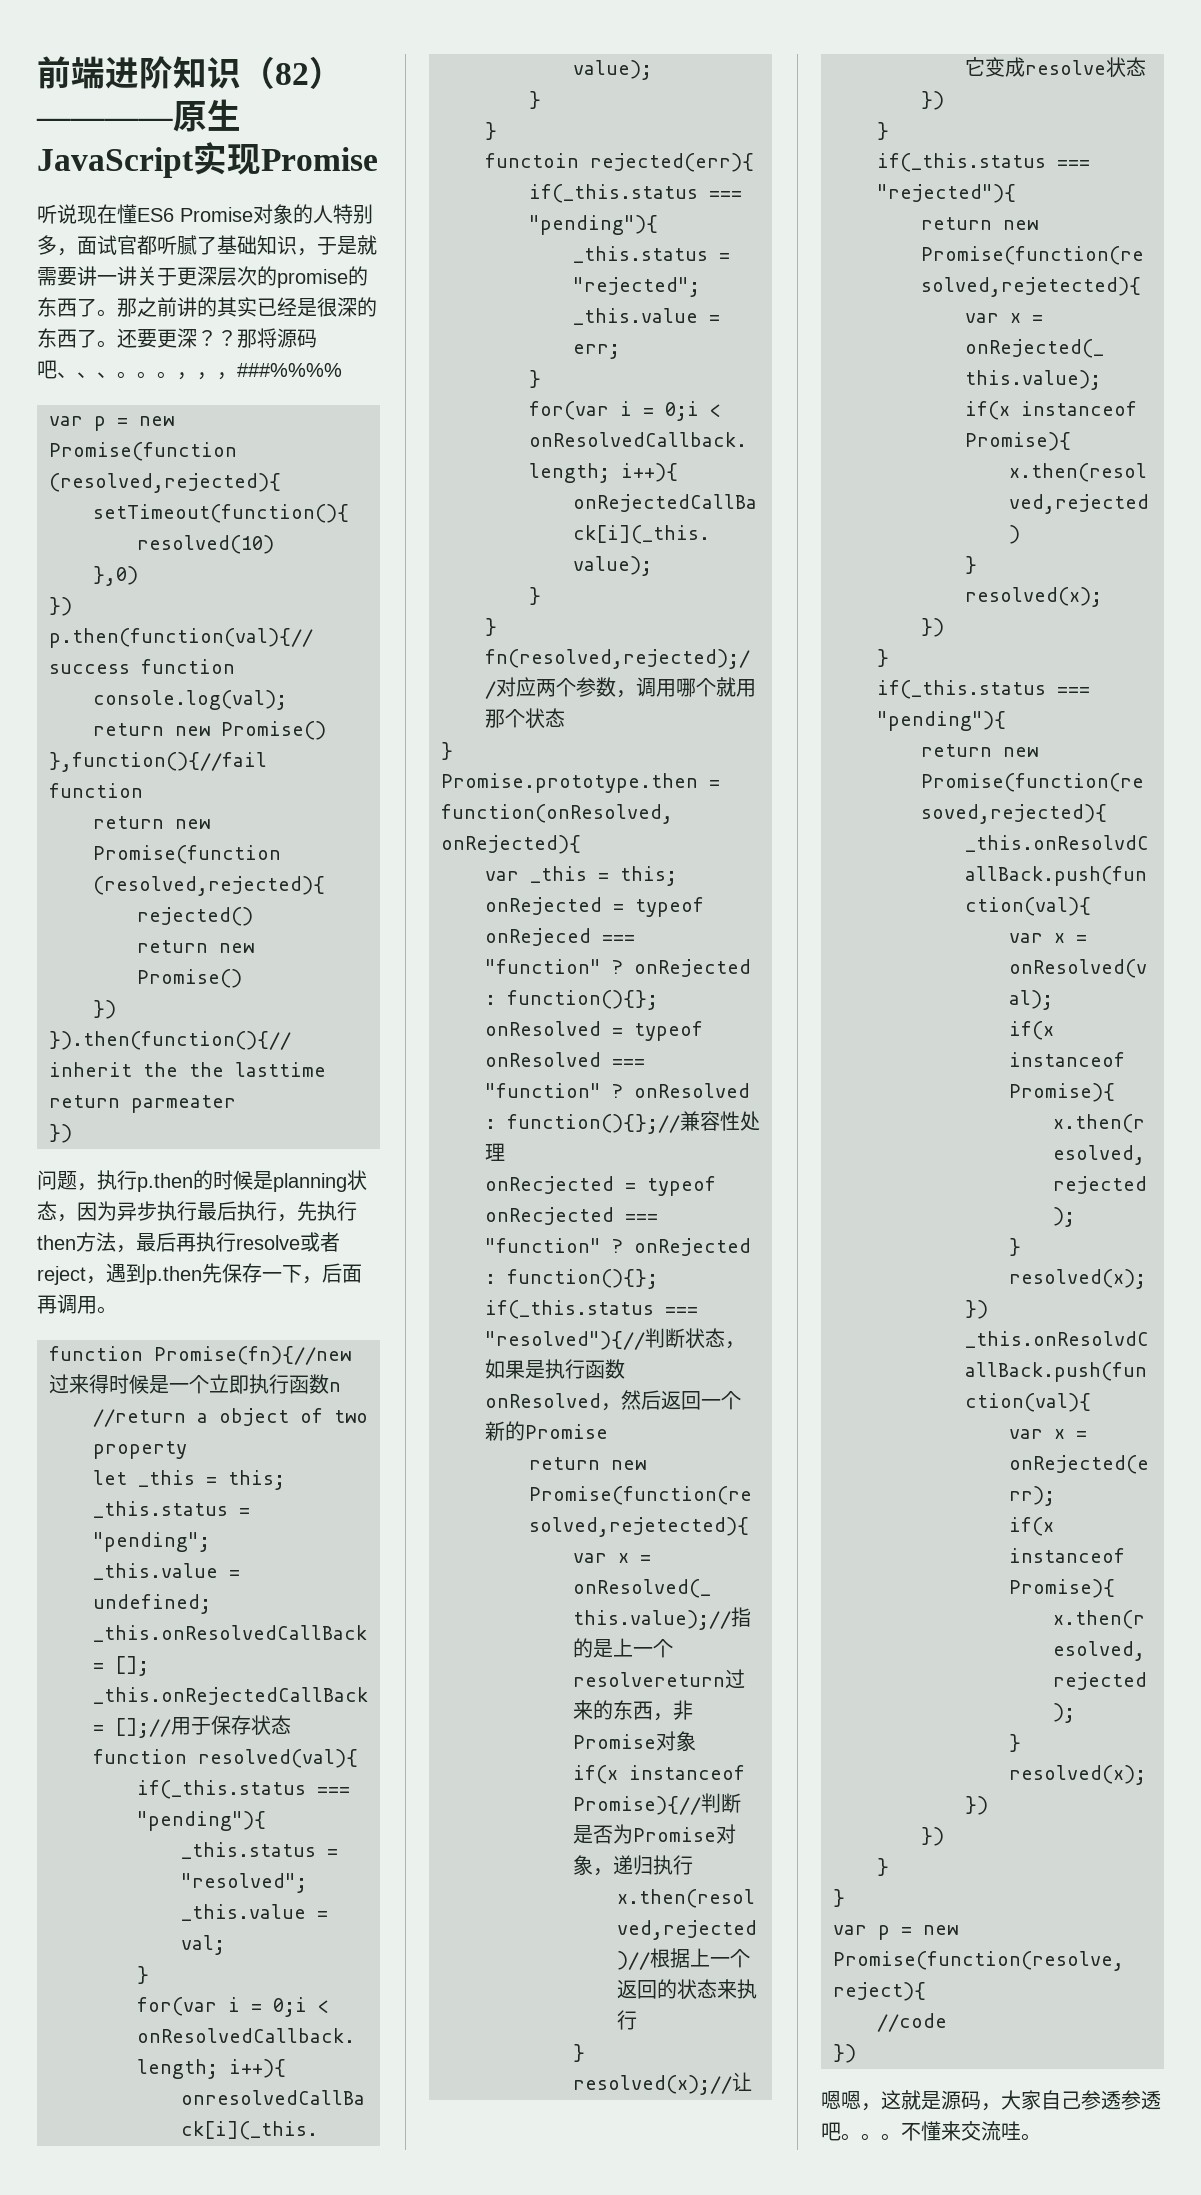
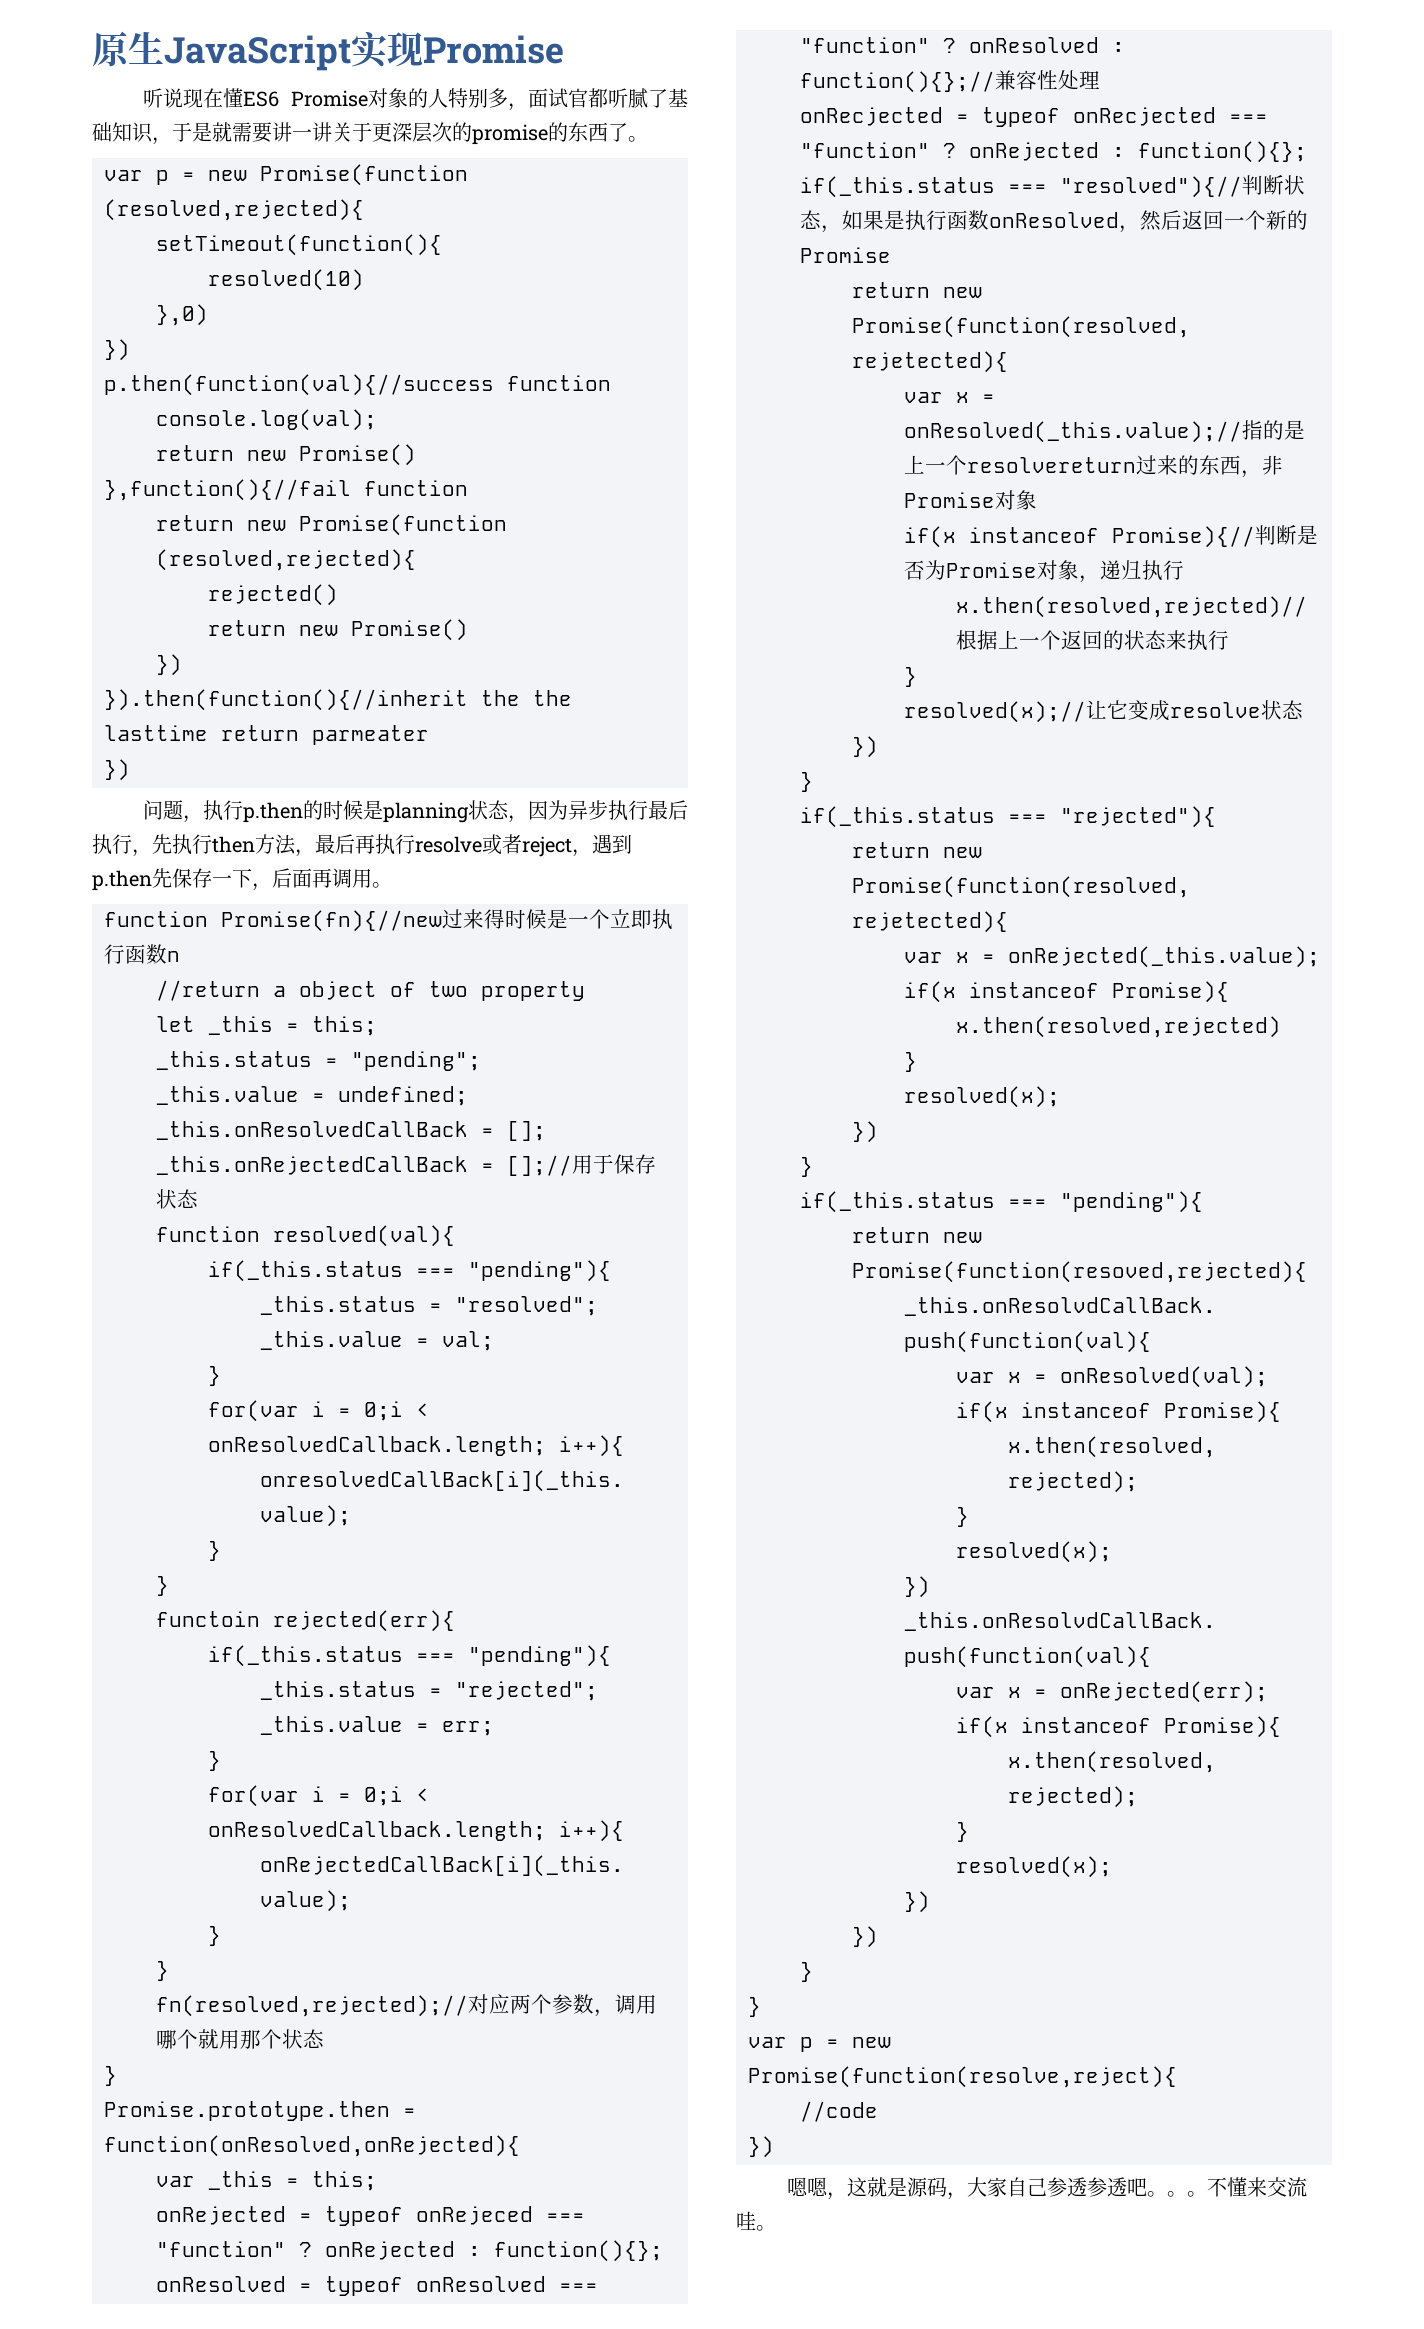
[37,56,343,89] [36,118,173,128] 前端进阶知识（82）———— -> (92, 49) none
[117,297,377,317] [37,328,317,348] [37,360,342,380] 那之前讲的其实已经是很深的东西了。还要更深？？那将源码吧、、、。。。，，，###%%%% -> (648, 139) none

